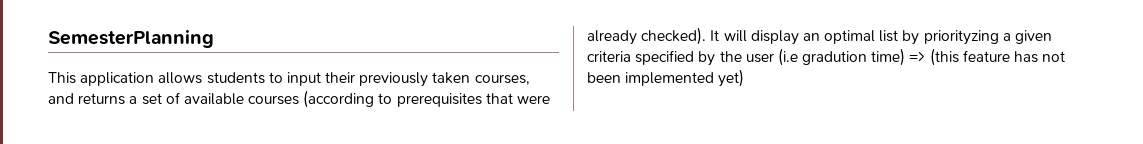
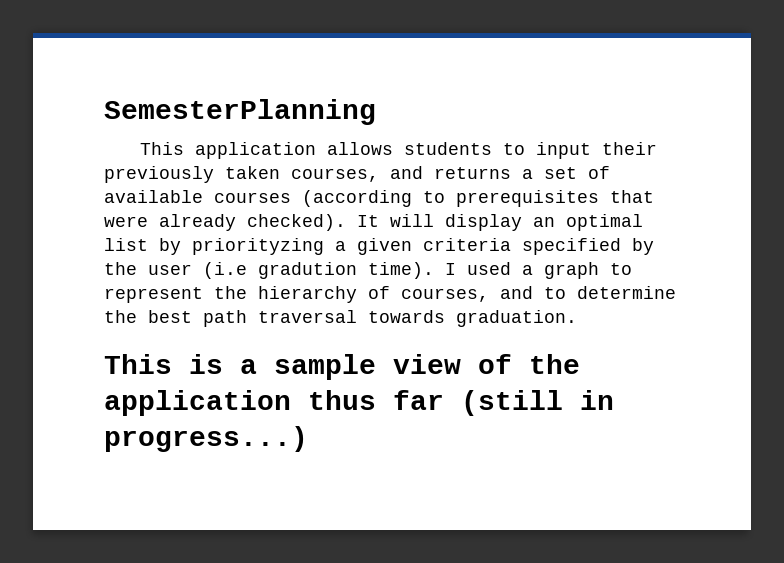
[871,48,1066,66] [587,69,745,87] time) => (this feature has not been implemented yet) -> [368,262,632,279] [104,286,676,303] [104,310,577,327] [104,354,580,380] [104,390,614,416] [104,426,308,452] time). I used a graph to represent the hierarchy of courses, and to determine the best path traversal towards graduation. // This is a sample view of the application thus far (still in progress...)

